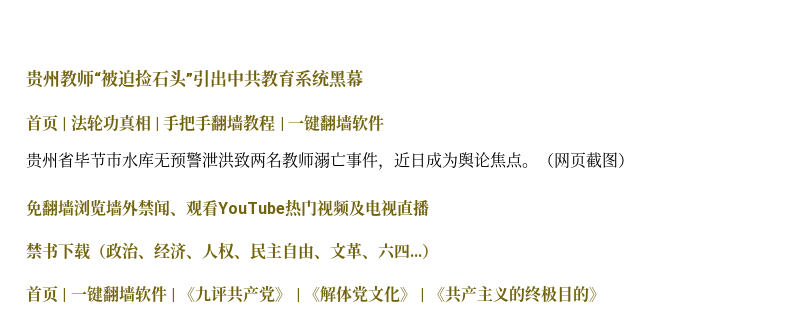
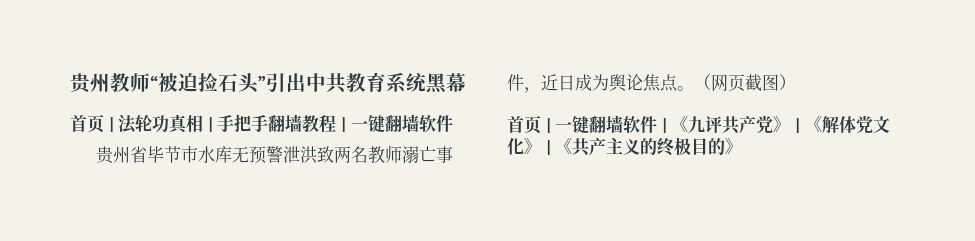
[26,199,429,217] [26,242,438,260] // 免翻墙浏览墙外禁闻、观看YouTube热门视频及电视直播 // 禁书下载（政治、经济、人权、民主自由、文革、六四...） -> (796, 82) none

